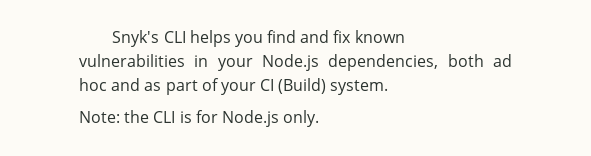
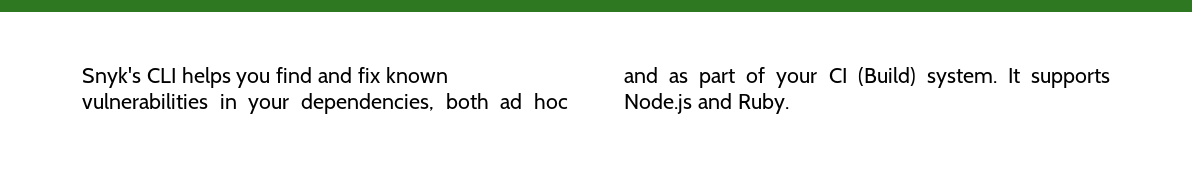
[262,54,319,71] Node.js -> (290, 106) none
[79,110,320,127] // Note: the CLI is for Node.js only. -> [1007,68,1110,88] [624,93,789,114] It supports Node.js and Ruby.

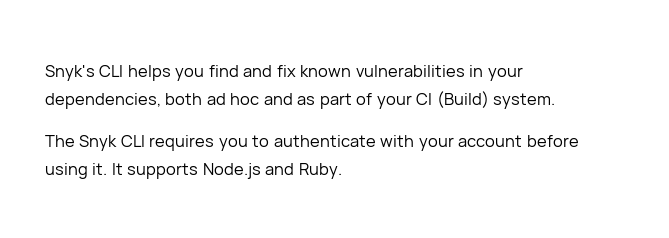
(997, 78) none -> [45,135,579,151] [45,163,108,179] // The Snyk CLI requires you to authenticate with your account before using it.

